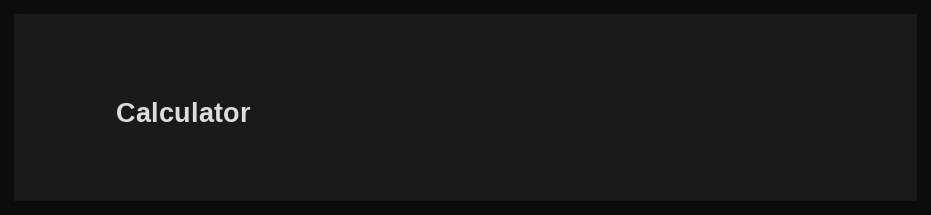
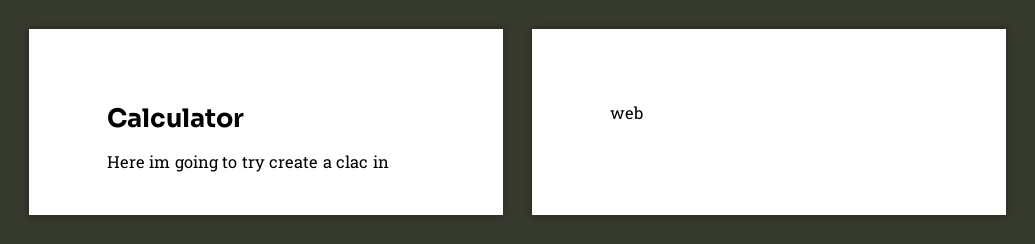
(251, 112) none -> [107,155,389,172] [610,106,643,120] // Here im going to try create a clac in web

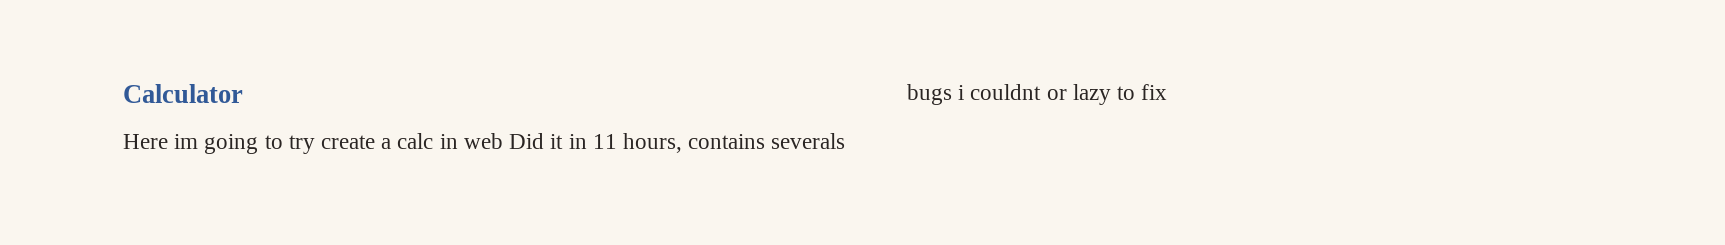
[336,155,369,169] clac -> [397,133,434,149] calc
(643, 113) none -> [509,133,846,153] [907,84,1168,105] Did it in 11 hours, contains severals bugs i couldnt or lazy to fix

